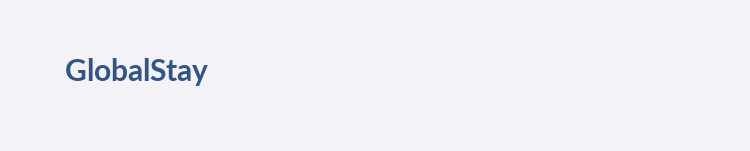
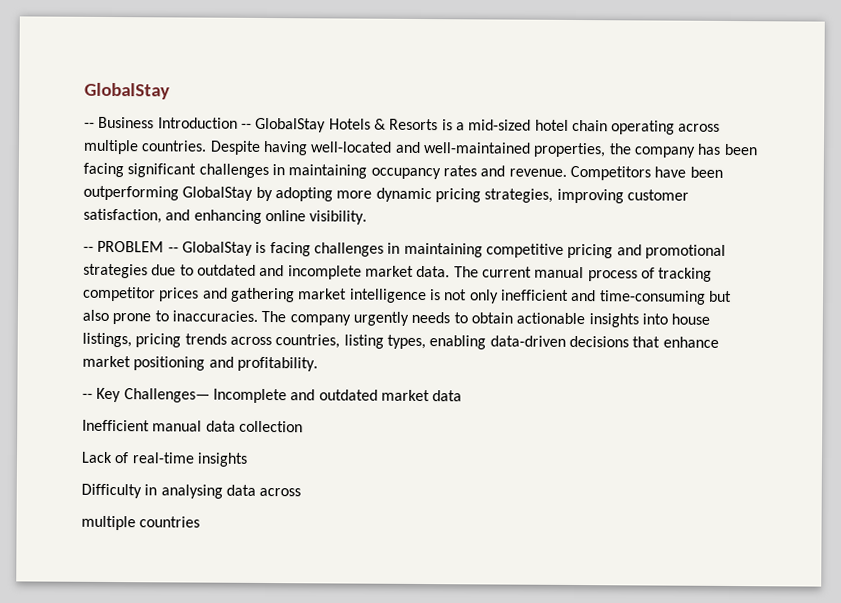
[65,58,208,86] GlobalStay -> [84,82,170,100] [84,116,721,135] [83,139,758,158] [83,162,723,181] [83,185,689,204] [83,208,368,225] [83,240,726,259] [83,263,713,282] [82,286,732,305] [82,309,711,328] [82,332,719,350] [82,355,318,372] [82,387,463,404] [82,419,303,433] [81,451,248,467] [81,483,302,499] [81,515,201,531] GlobalStay // -- Business Introduction -- GlobalStay Hotels & Resorts is a mid-sized hotel chain operating across multiple countries. Despite having well-located and well-maintained properties, the company has been facing significant challenges in maintaining occupancy rates and revenue. Competitors have been outperforming GlobalStay by adopting more dynamic pricing strategies, improving customer satisfaction, and enhancing online visibility. // -- PROBLEM -- GlobalStay is facing challenges in maintaining competitive pricing and promotional strategies due to outdated and incomplete market data. The current manual process of tracking competitor prices and gathering market intelligence is not only inefficient and time-consuming but also prone to inaccuracies. The company urgently needs to obtain actionable insights into house listings, pricing trends across countries, listing types, enabling data-driven decisions that enhance market positioning and profitability. // -- Key Challenges— Incomplete and outdated market data // Inefficient manual data collection // Lack of real-time insights // Difficulty in analysing data across // multiple countries

